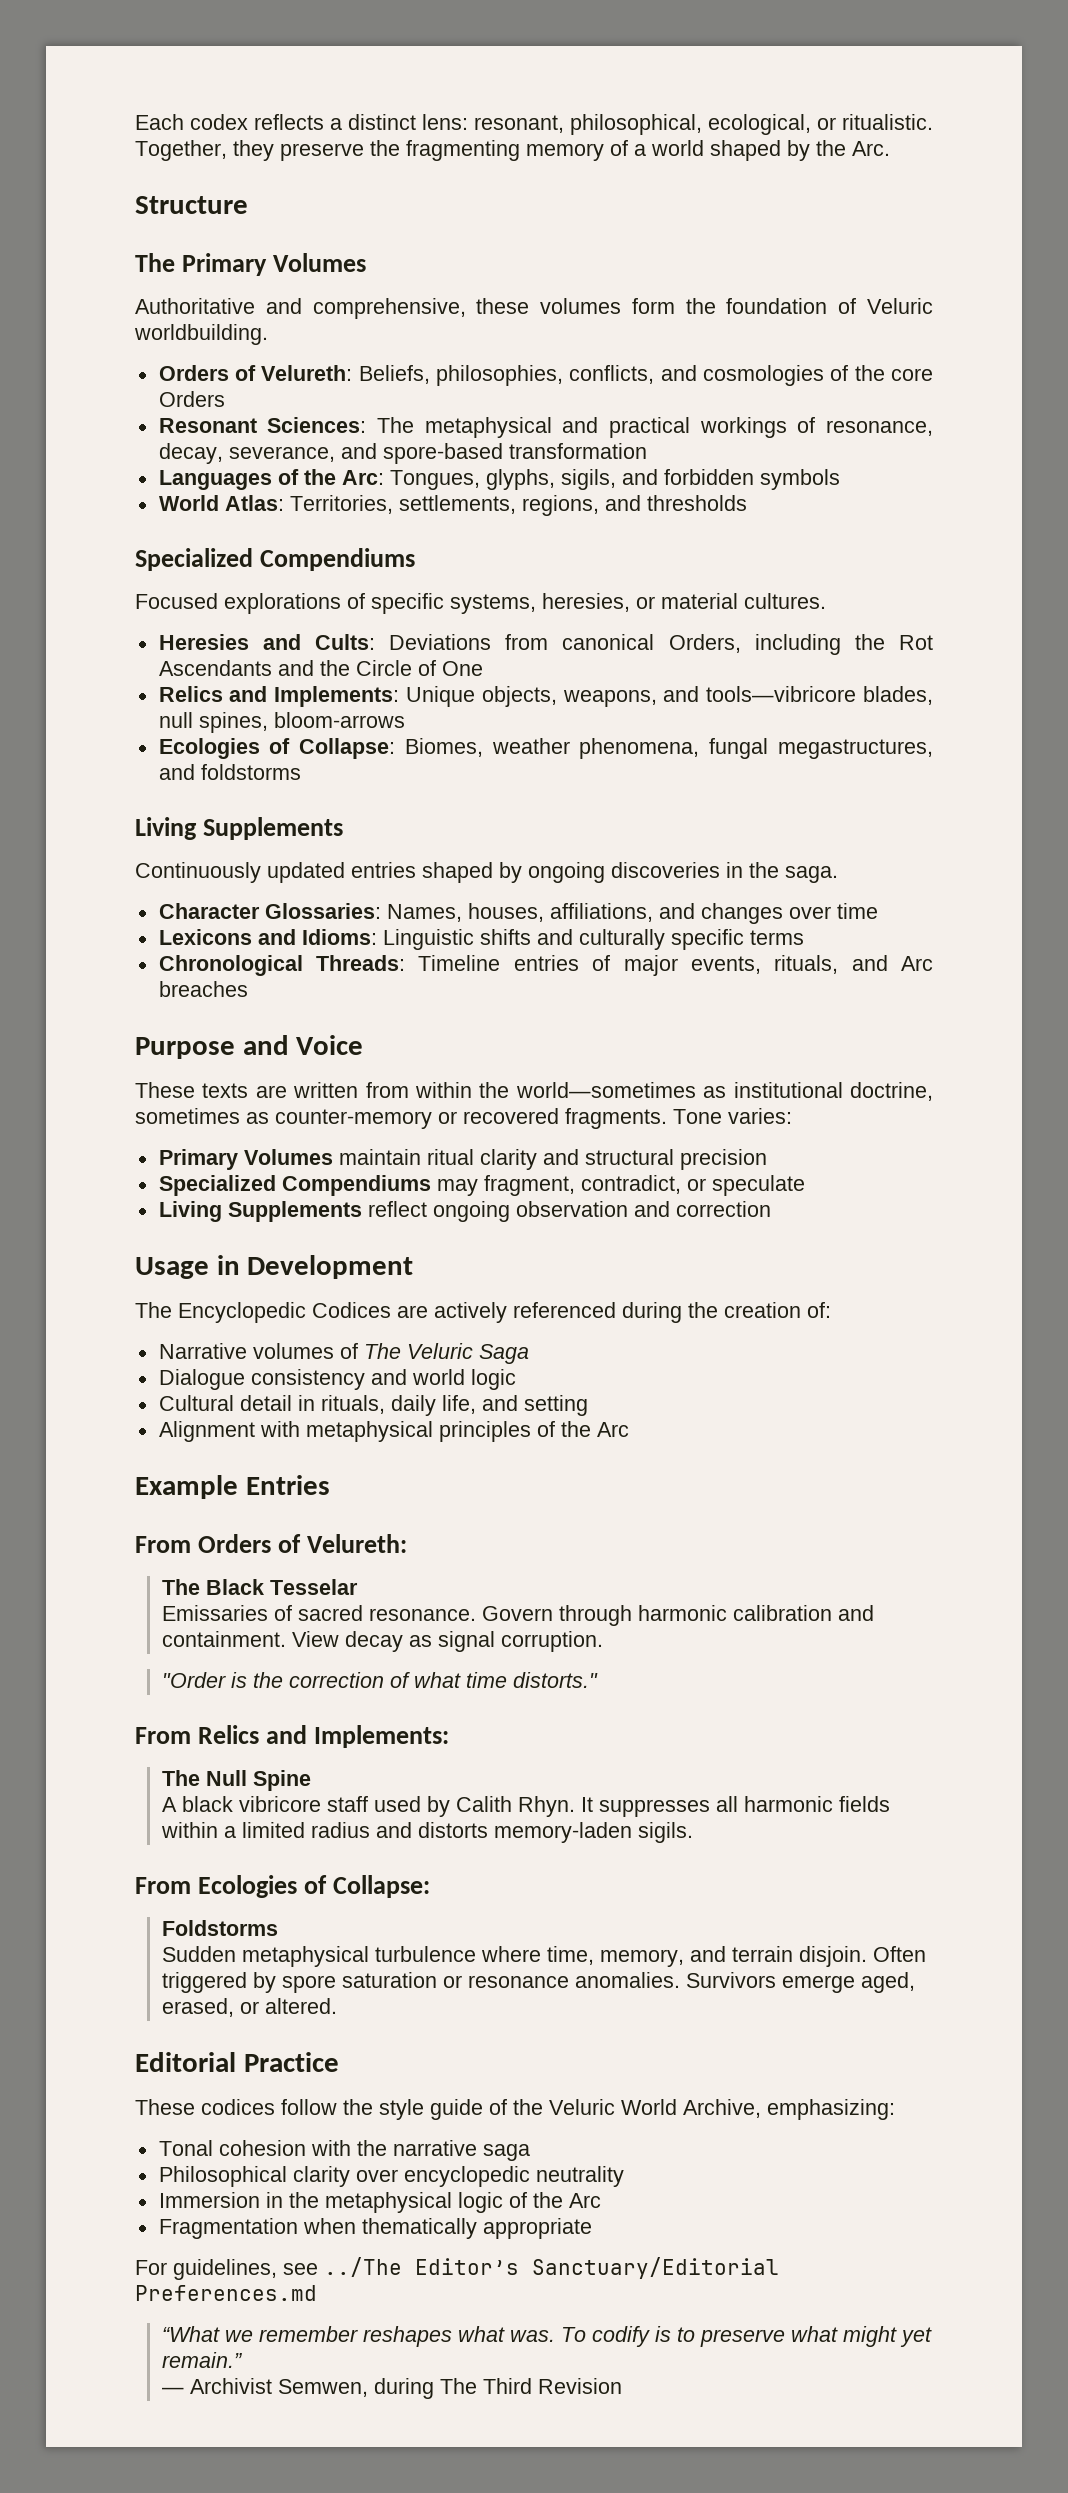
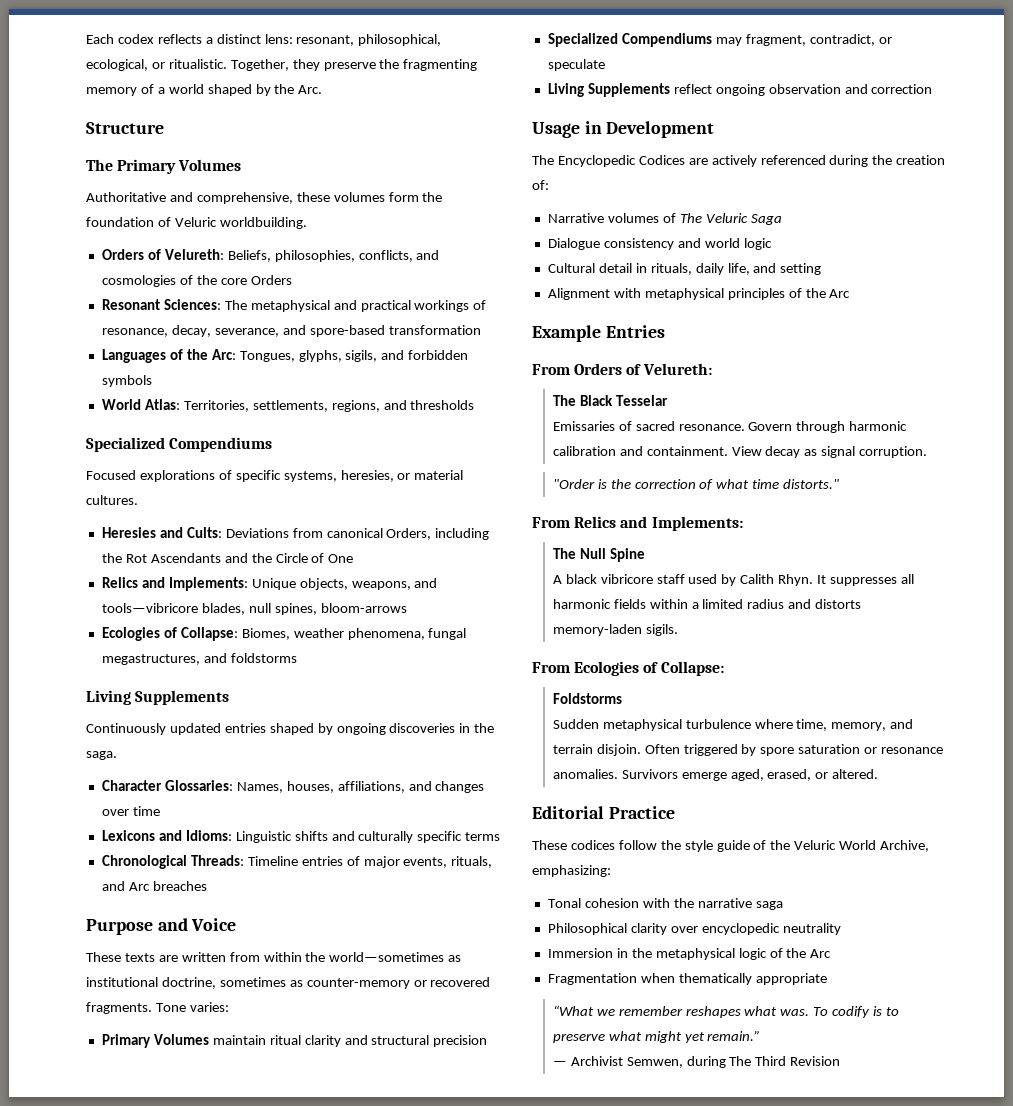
[135,2257,779,2280] [135,2285,317,2301] // For guidelines, see ../The Editor’s Sanctuary/Editorial Preferences.md -> (827, 979) none

